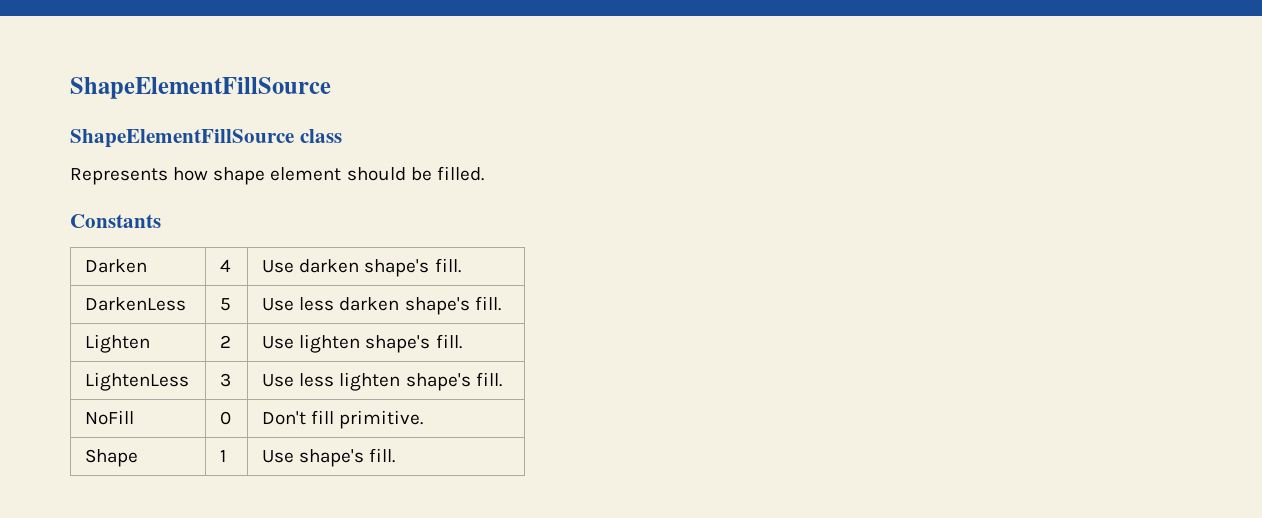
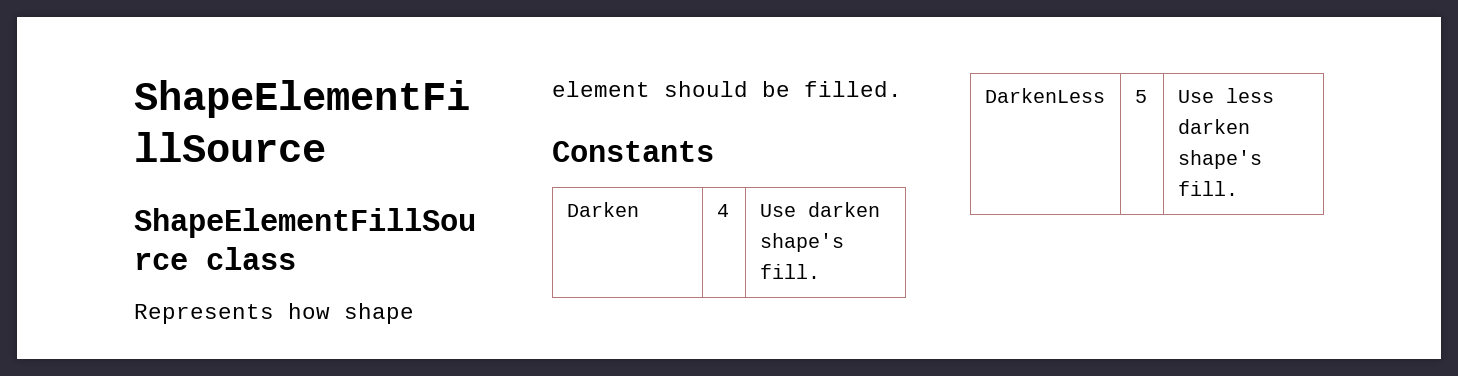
[85,334,151,353] [220,335,232,348] [262,334,462,353] [85,372,190,391] [220,373,232,387] [262,372,502,391] [85,410,135,425] [220,411,232,425] [262,410,424,429] [85,449,139,467] [220,450,227,462] [262,448,396,467] // Lighten | 2 | Use lighten shape's fill. // LightenLess | 3 | Use less lighten shape's fill. // NoFill | 0 | Don't fill primitive. // Shape | 1 | Use shape's fill. -> (1238, 188) none

